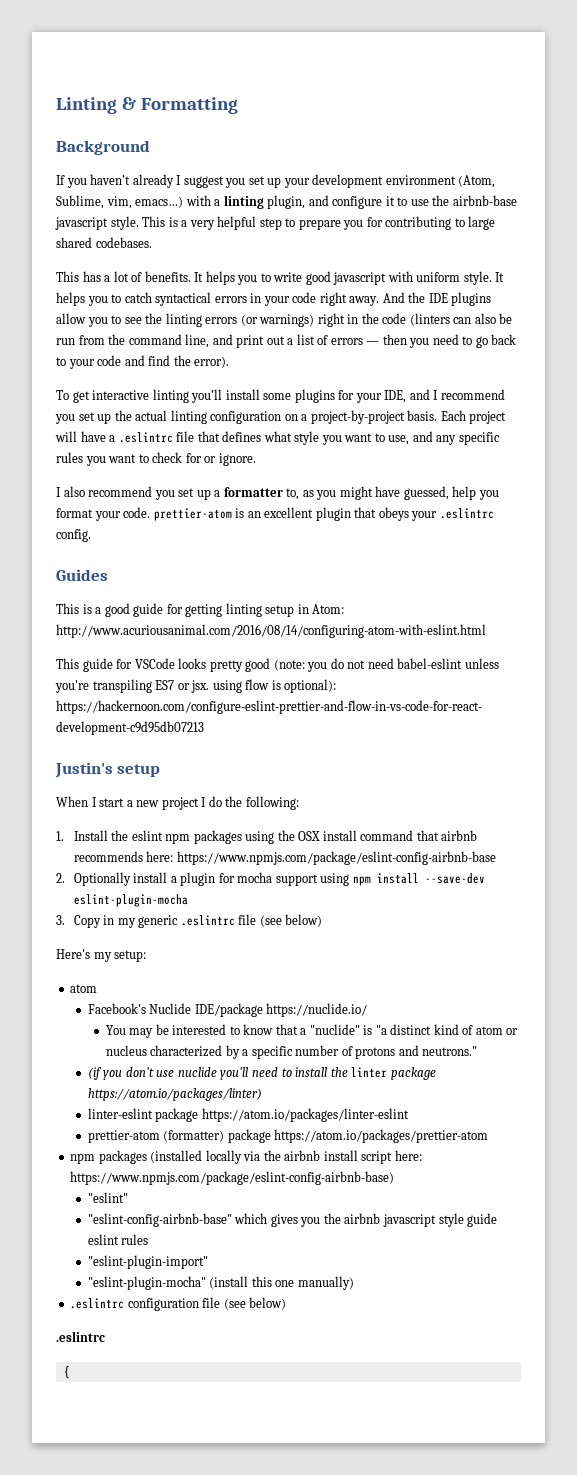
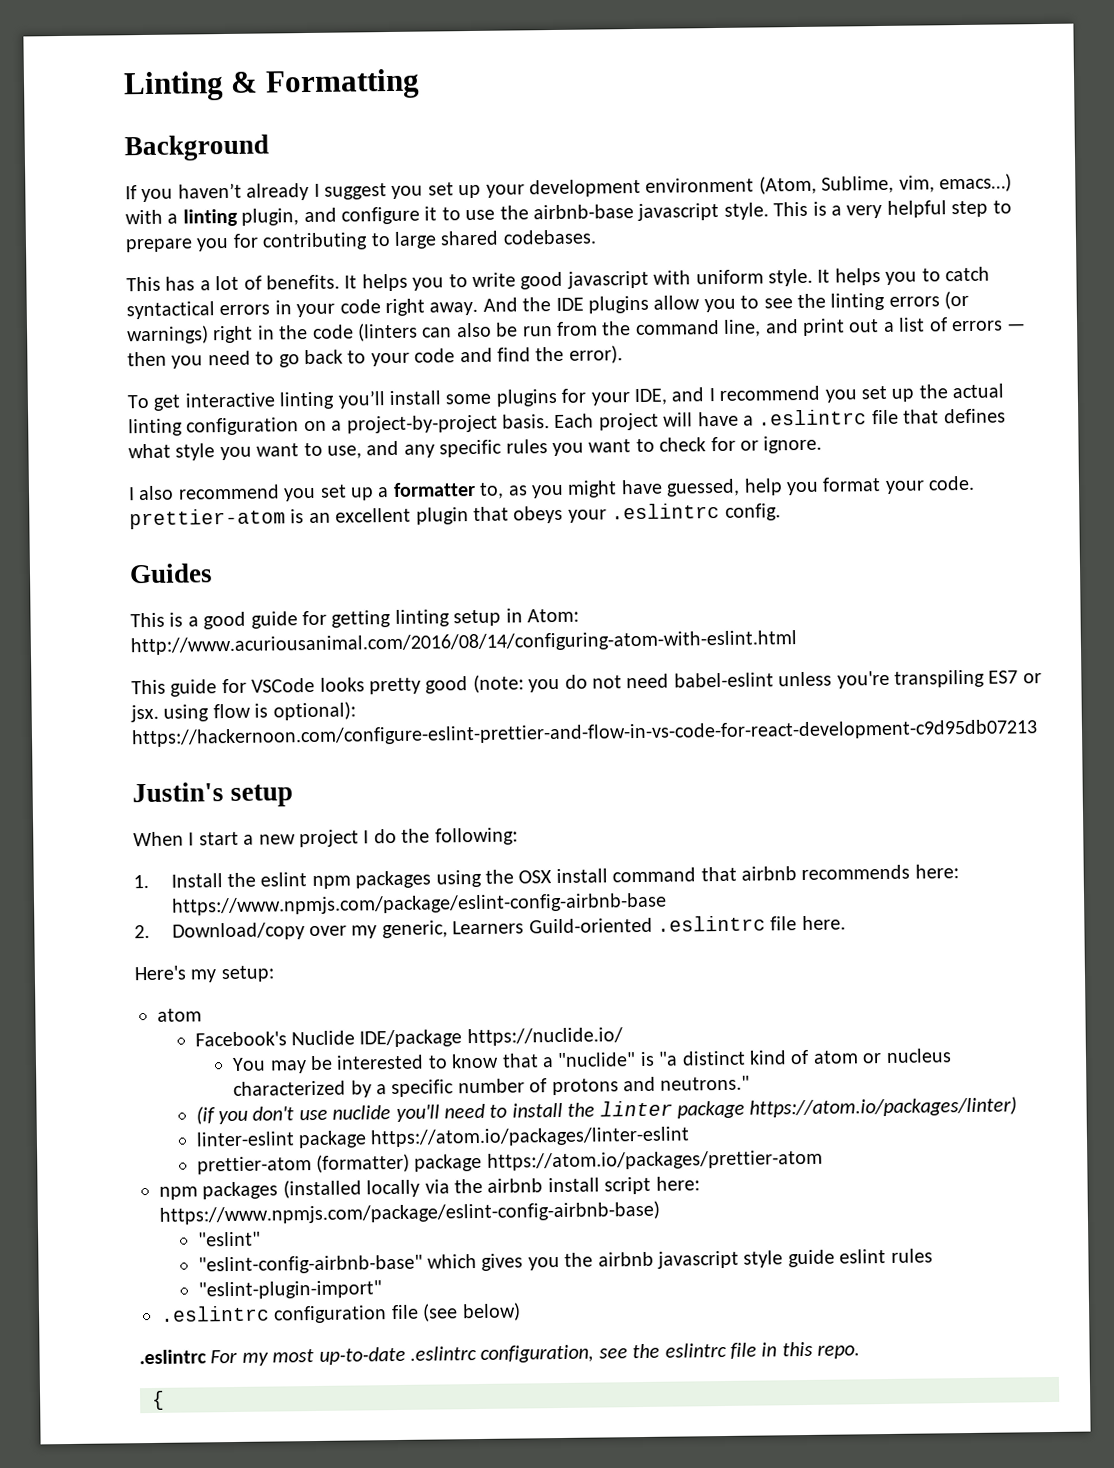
[73,872,485,886] [73,894,188,907] [56,914,323,928] Optionally install a plugin for mocha support using npm install --save-dev eslint-plugin-mocha // 3. Copy in my generic .eslintrc file (see below) -> [171,915,846,941] Download/copy over my generic, Learners Guild-oriented .eslintrc file here.
[87,1276,354,1290] // "eslint-plugin-mocha" (install this one manually) -> (382, 1290) none
(105, 1336) none -> [210,1341,861,1366] For my most up-to-date .eslintrc configuration, see the eslintrc file in this repo.

